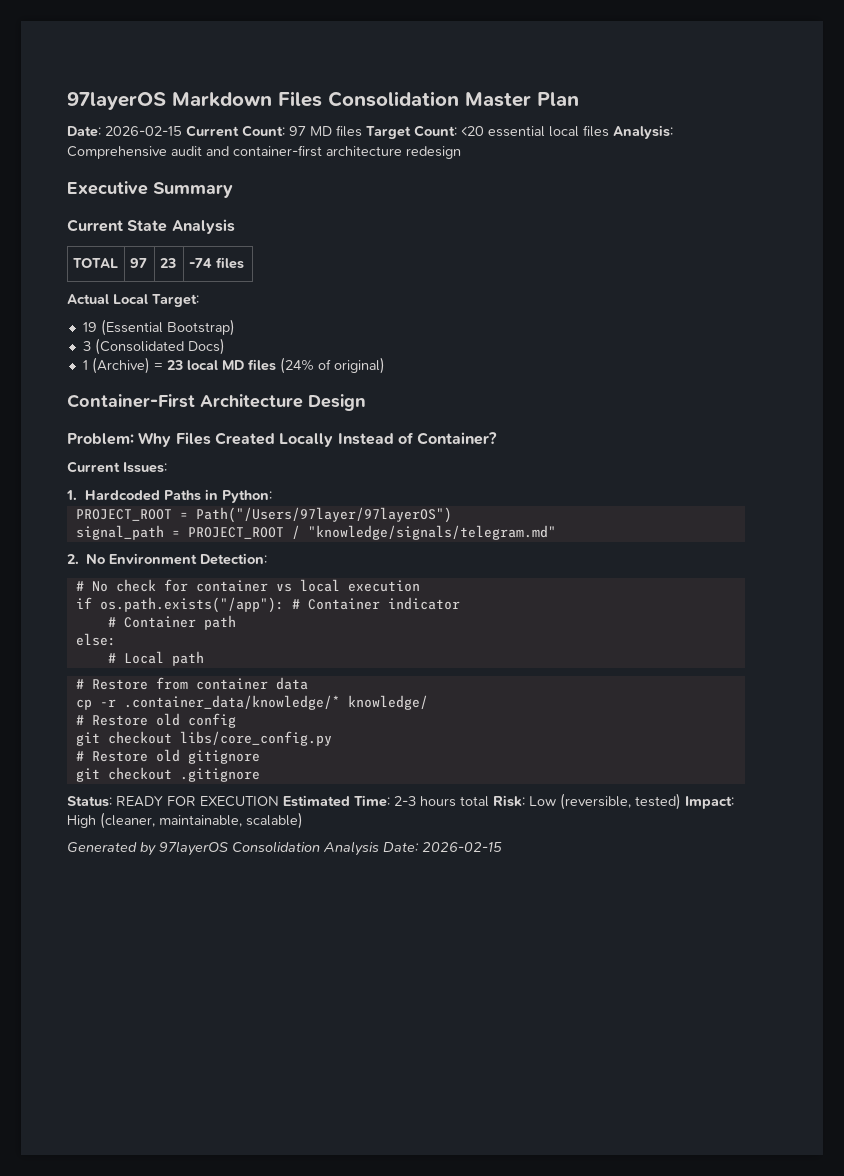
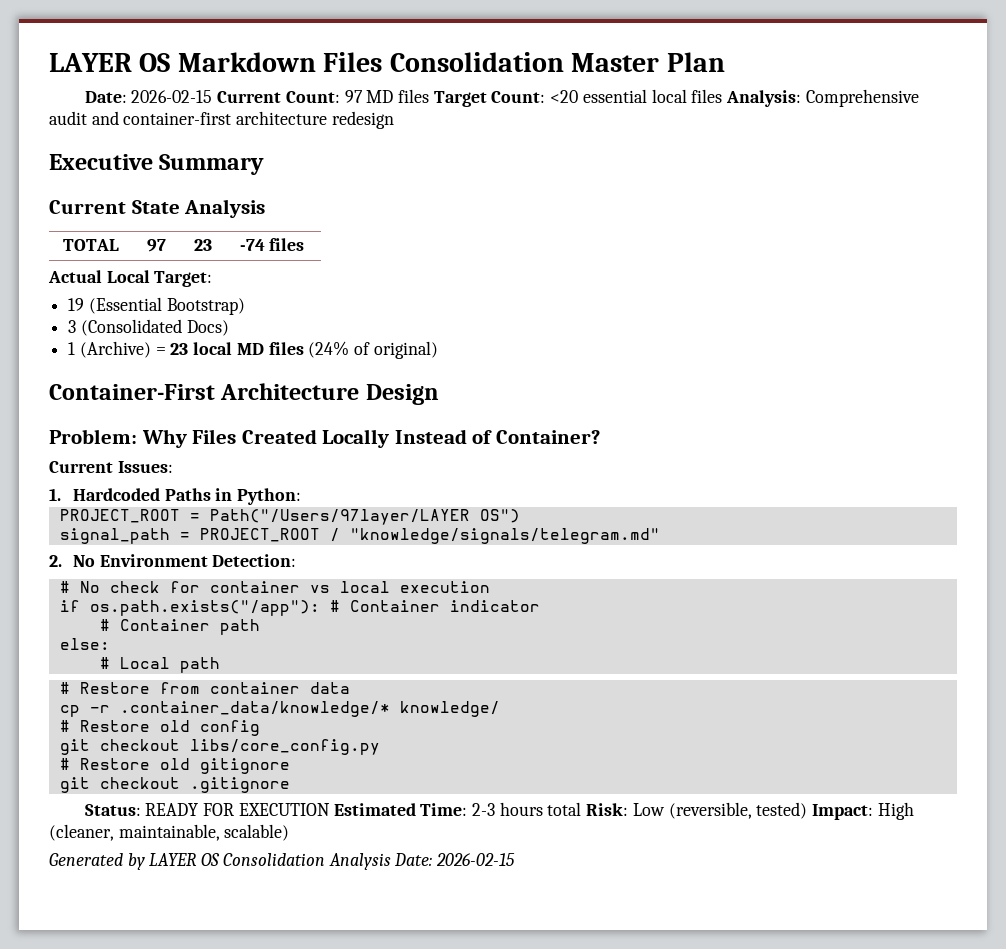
[67,92,166,110] 97layerOS -> [49,53,171,72] LAYER OS
[195,507,452,523] Path("/Users/97layer/97layerOS") -> [209,509,520,525] Path("/Users/97layer/LAYER OS")
[159,841,228,856] 97layerOS -> [149,853,221,866] LAYER OS

